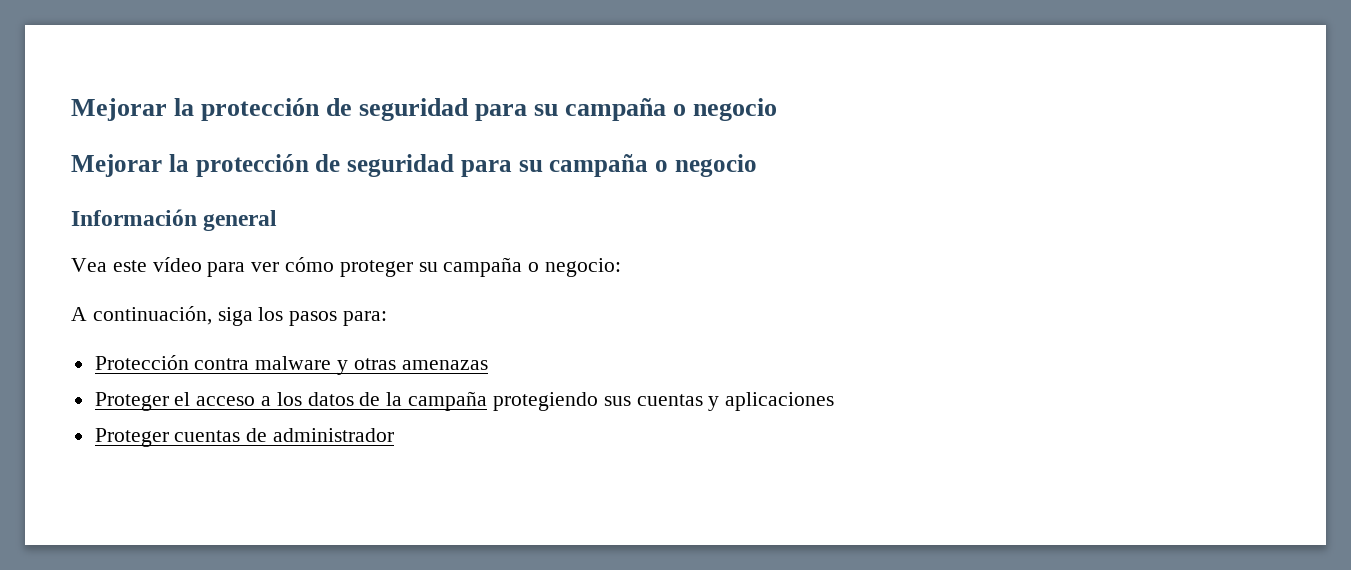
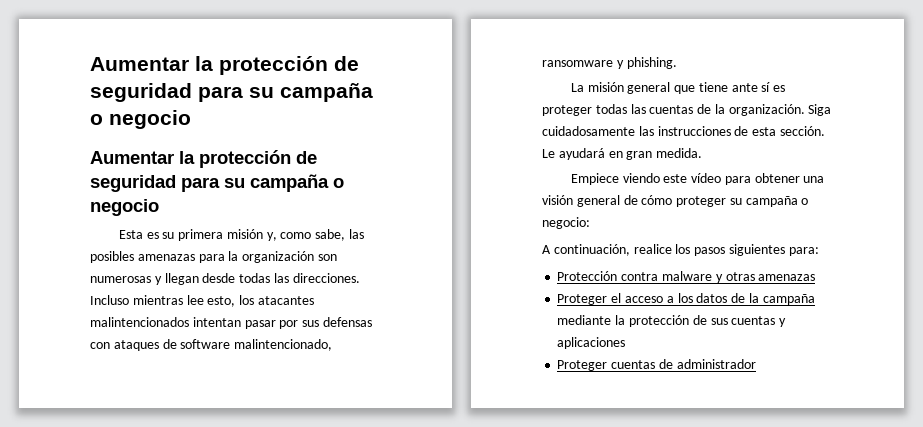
[71,98,778,121] [71,154,757,177] [71,209,278,231] [71,257,280,277] Mejorar la protección de seguridad para su campaña o negocio // Mejorar la protección de seguridad para su campaña o negocio // Información general // Vea este vídeo para ver -> [90,56,359,75] [90,83,373,102] [90,110,191,129] [90,150,317,168] [90,174,344,192] [90,199,159,216] [118,229,365,241] [90,251,337,263] [90,273,360,285] [90,295,314,307] [90,317,372,329] [90,339,333,351] [542,57,677,69] [570,82,786,94] [542,104,832,116] [542,126,825,136] [542,148,703,160] [570,173,825,185] [542,195,638,207] Aumentar la protección de seguridad para su campaña o negocio // Aumentar la protección de seguridad para su campaña o negocio // Esta es su primera misión y, como sabe, las posibles amenazas para la organización son numerosas y llegan desde todas las direcciones. Incluso mientras lee esto, los atacantes malintencionados intentan pasar por sus defensas con ataques de software malintencionado, ransomware y phishing. // La misión general que tiene ante sí es proteger todas las cuentas de la organización. Siga cuidadosamente las instrucciones de esta sección. Le ayudará en gran medida. // Empiece viendo este vídeo para obtener una visión general de
[217,307,253,326] siga -> [633,244,672,254] realice
(338, 318) none -> [728,244,785,256] siguientes
[492,392,598,411] protegiendo -> [557,315,707,327] mediante la protección de

